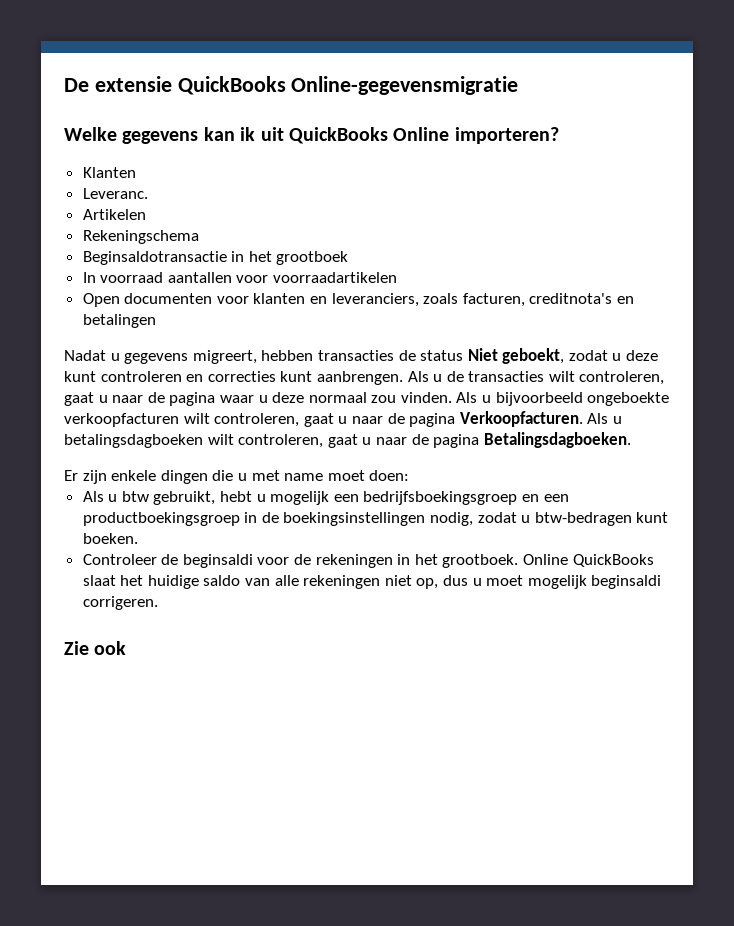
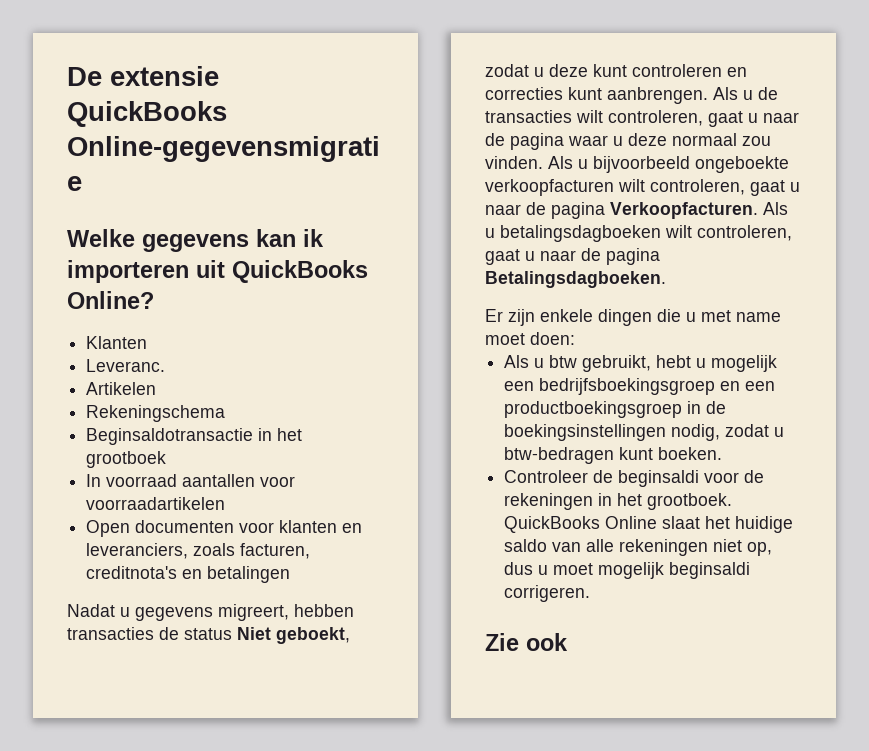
(256, 134) none -> [67,260,189,283] importeren
[393,127,559,144] Online importeren? -> [67,291,154,309] Online?
[523,554,654,567] Online QuickBooks -> [504,516,658,533] QuickBooks Online

